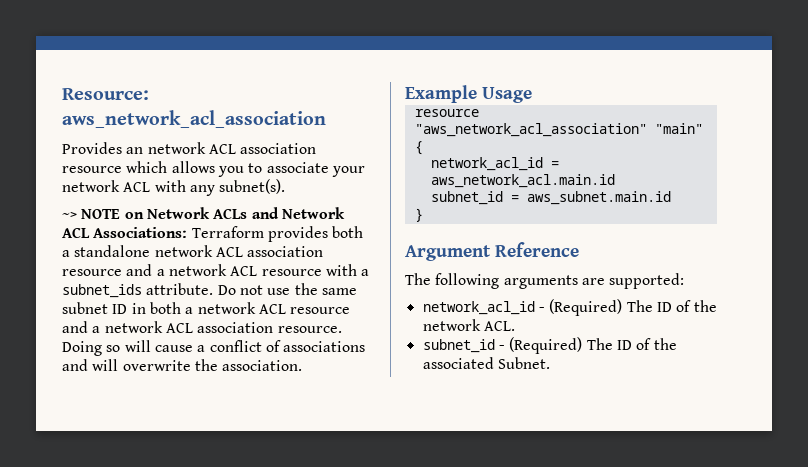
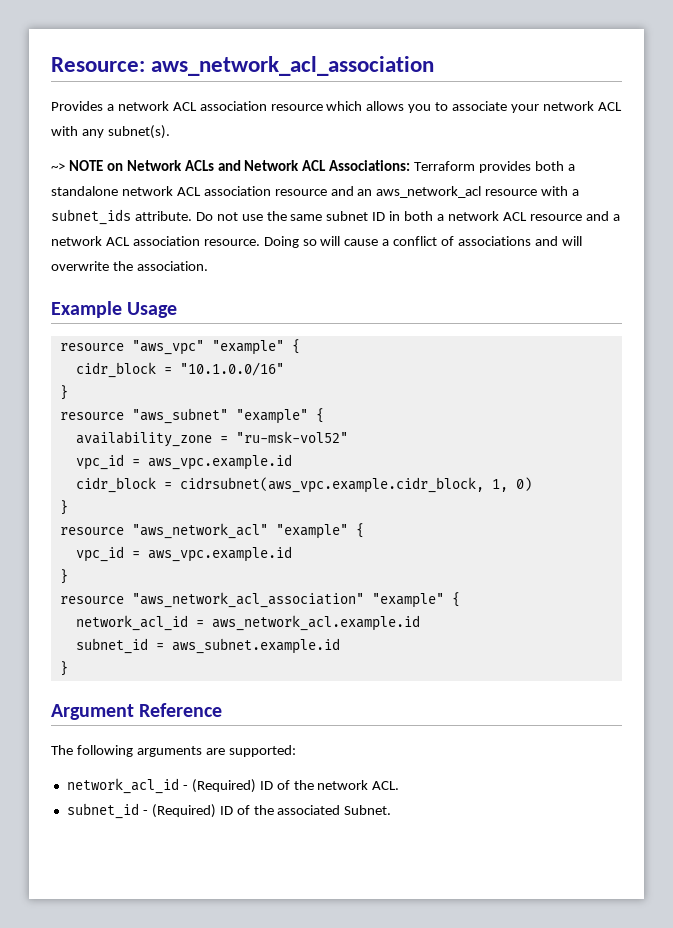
[126,147,144,154] an -> [106,104,114,111] a
[156,264,258,276] a network ACL -> [357,186,482,198] an aws_network_acl
(532, 95) none -> [59,339,300,355] [75,362,284,378] [59,385,68,400] [59,408,324,424] [75,431,348,447] [75,454,292,470] [75,477,532,493] [59,500,68,515] [59,523,364,539] [75,546,292,562] [59,569,68,584] // resource "aws_vpc" "example" { // cidr_block = "10.1.0.0/16" // } // resource "aws_subnet" "example" { // availability_zone = "ru-msk-vol52" // vpc_id = aws_vpc.example.id // cidr_block = cidrsubnet(aws_vpc.example.cidr_block, 1, 0) // } // resource "aws_network_acl" "example" { // vpc_id = aws_vpc.example.id // }
[654,123,703,134] "main" -> [371,593,444,608] "example"
[430,174,615,188] aws_network_acl.main.id -> [211,615,420,631] aws_network_acl.example.id
[526,191,671,205] aws_subnet.main.id -> [171,638,340,654] aws_subnet.example.id
[626,300,653,312] The -> (256, 786) none
[586,338,613,350] The -> (216, 811) none

